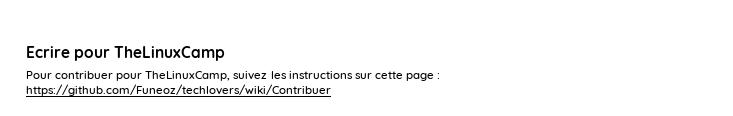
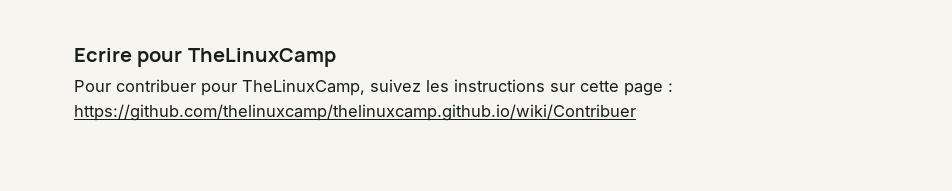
[26,84,331,96] https://github.com/Funeoz/techlovers/wiki/Contribuer -> [74,104,636,121] https://github.com/thelinuxcamp/thelinuxcamp.github.io/wiki/Contribuer

